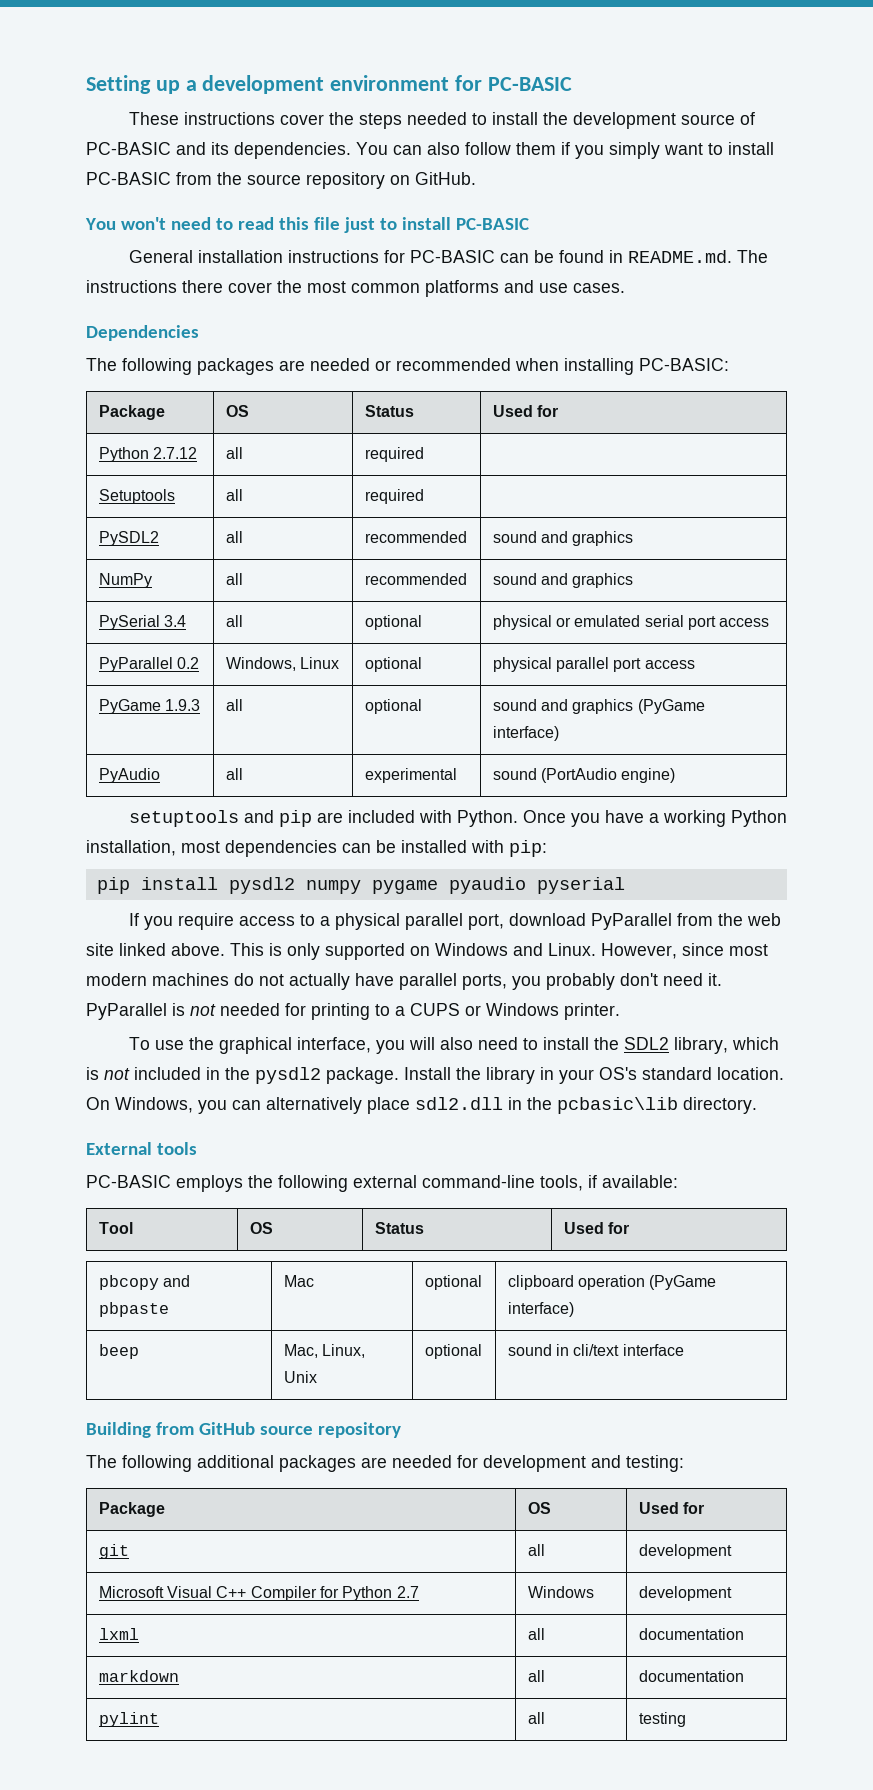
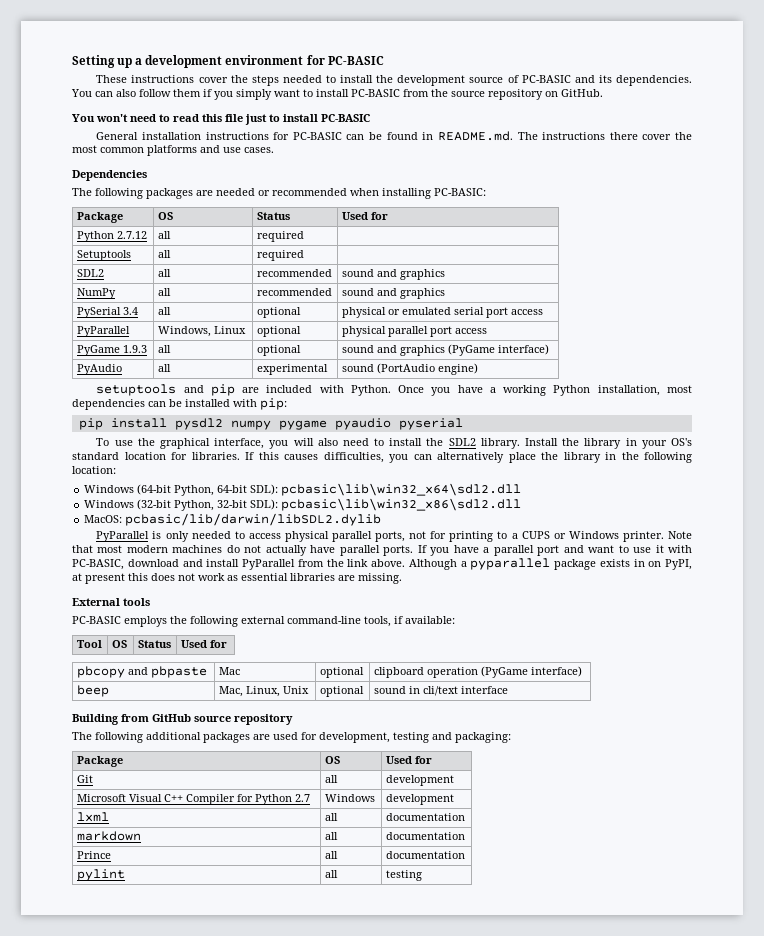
[98,531,159,546] PySDL2 -> [76,269,104,277] SDL2
[176,657,199,669] 0.2 -> (130, 331) none
[128,913,781,930] [86,943,768,960] [86,973,722,990] [86,1003,620,1020] // If you require access to a physical parallel port, download PyParallel from the web site linked above. This is only supported on Windows and Linux. However, since most modern machines do not actually have parallel ports, you probably don't need it. PyParallel is not needed for printing to a CUPS or Windows printer. -> (463, 424) none
[673,1037,779,1054] [86,1067,399,1084] library, which is not included in the pysdl2 package. -> [480,438,520,449] library.
[717,1067,784,1080] [86,1097,757,1114] location. On Windows, you can alternatively place sdl2.dll in the pcbasic\lib directory. -> [124,452,692,463] [72,466,116,474] [84,483,522,496] [84,498,522,511] [84,513,382,526] [96,531,693,542] [72,545,693,556] [72,558,692,570] [72,573,402,584] location for libraries. If this causes difficulties, you can alternatively place the library in the following location: // Windows (64-bit Python, 64-bit SDL): pcbasic\lib\win32_x64\sdl2.dll // Windows (32-bit Python, 32-bit SDL): pcbasic\lib\win32_x86\sdl2.dll // MacOS: pcbasic/lib/darwin/libSDL2.dylib // PyParallel is only needed to access physical parallel ports, not for printing to a CUPS or Windows printer. Note that most modern machines do not actually have parallel ports. If you have a parallel port and want to use it with PC-BASIC, download and install PyParallel from the link above. Although a pyparallel package exists in on PyPI, at present this does not work as essential libraries are missing.
[392,1455,684,1472] needed for development and testing: -> [273,732,511,743] used for development, testing and packaging:
[98,1544,129,1559] git -> [76,775,93,783] Git
(744, 1676) none -> [76,851,111,859] [324,851,338,859] [385,851,465,859] // Prince | all | documentation

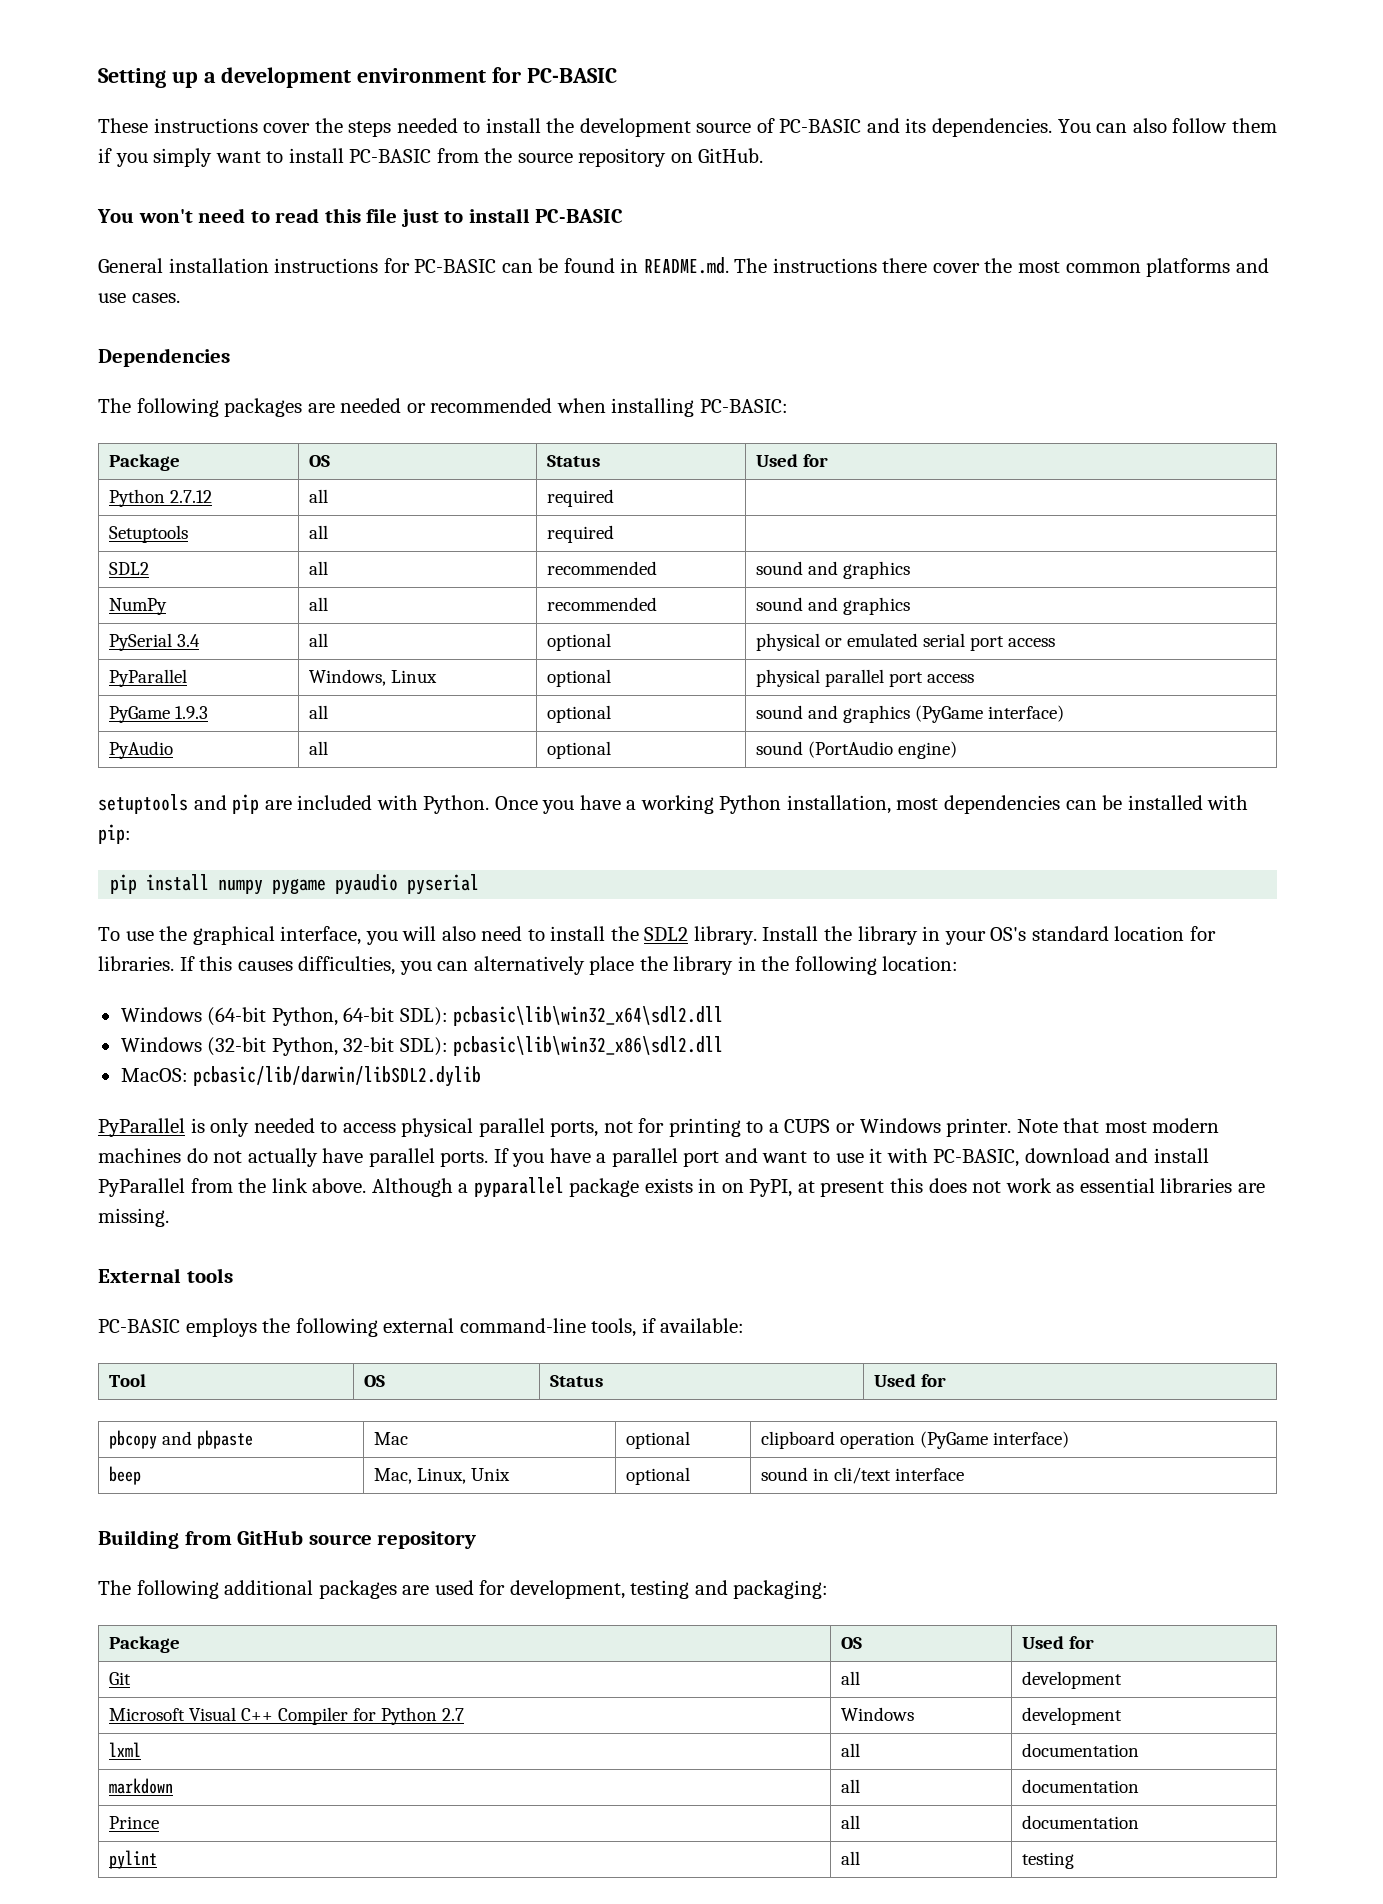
[256,364,328,375] experimental -> [546,741,611,759] optional
[174,418,223,430] pysdl2 -> (210, 882) none

